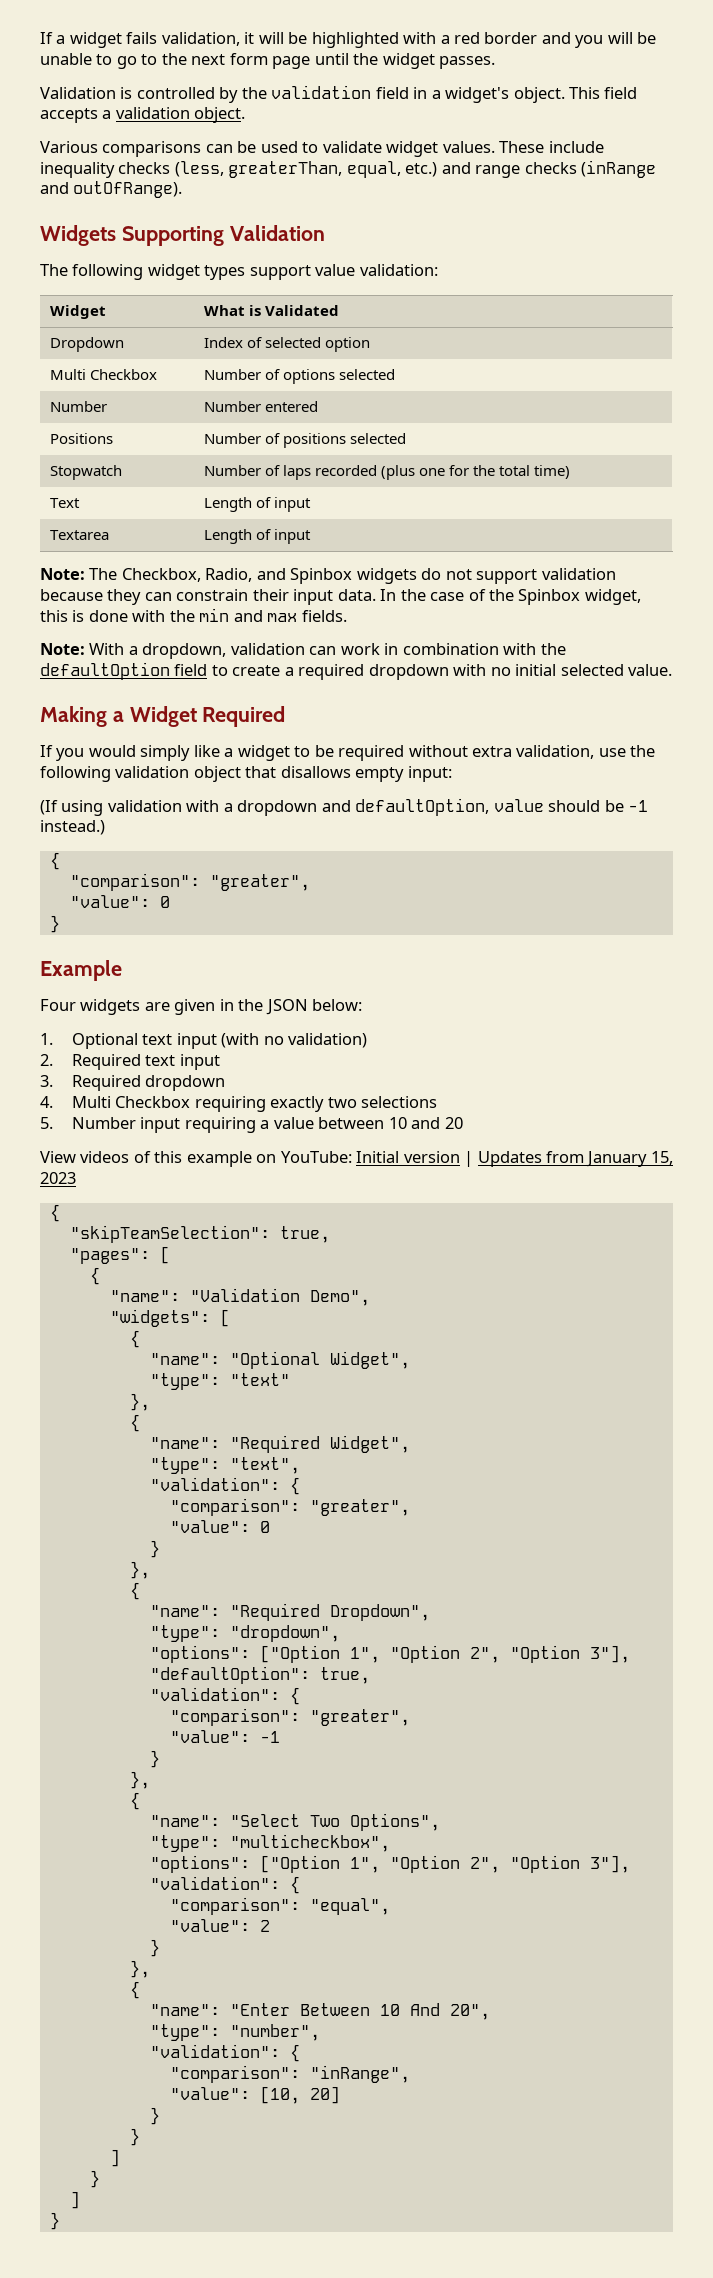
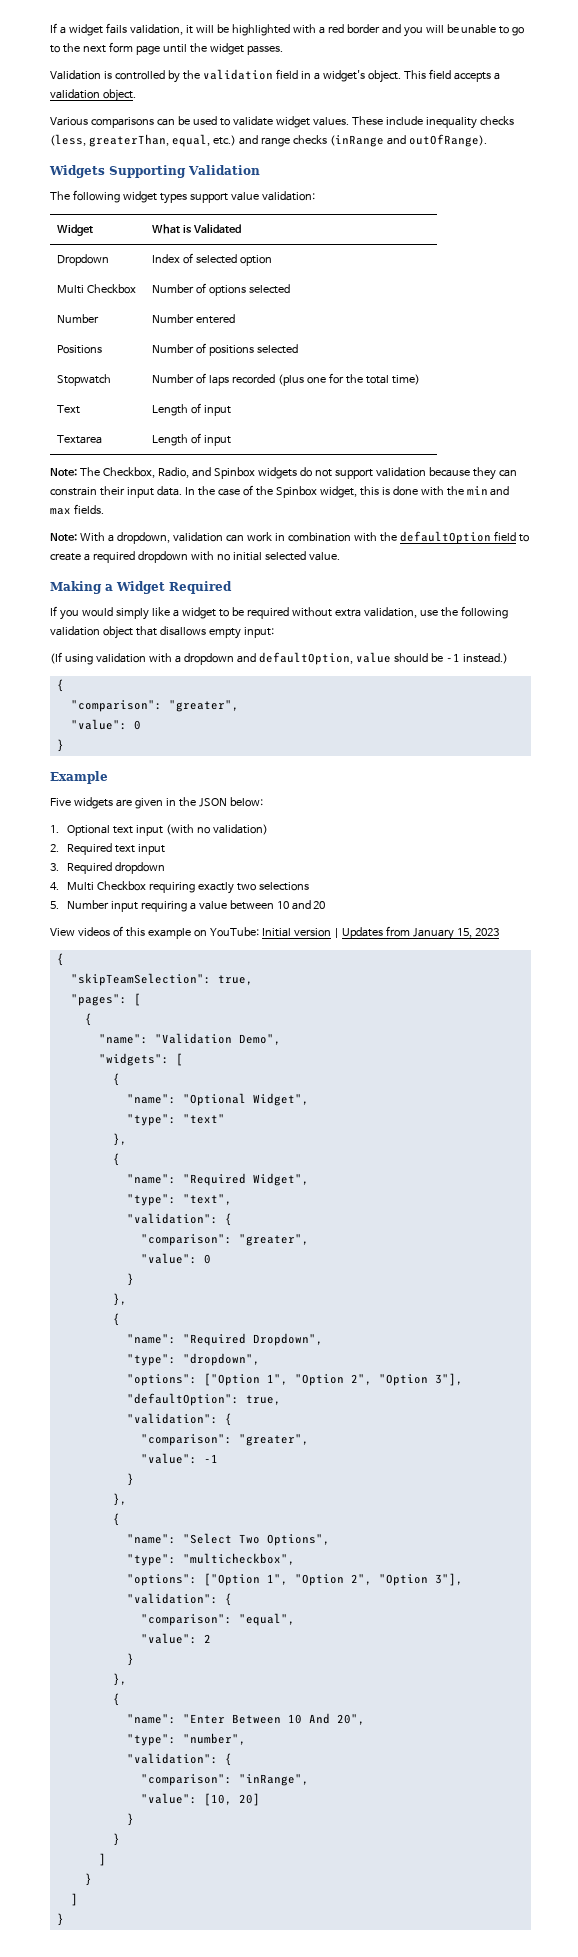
[40,999,76,1011] Four -> [50,798,71,806] Five

